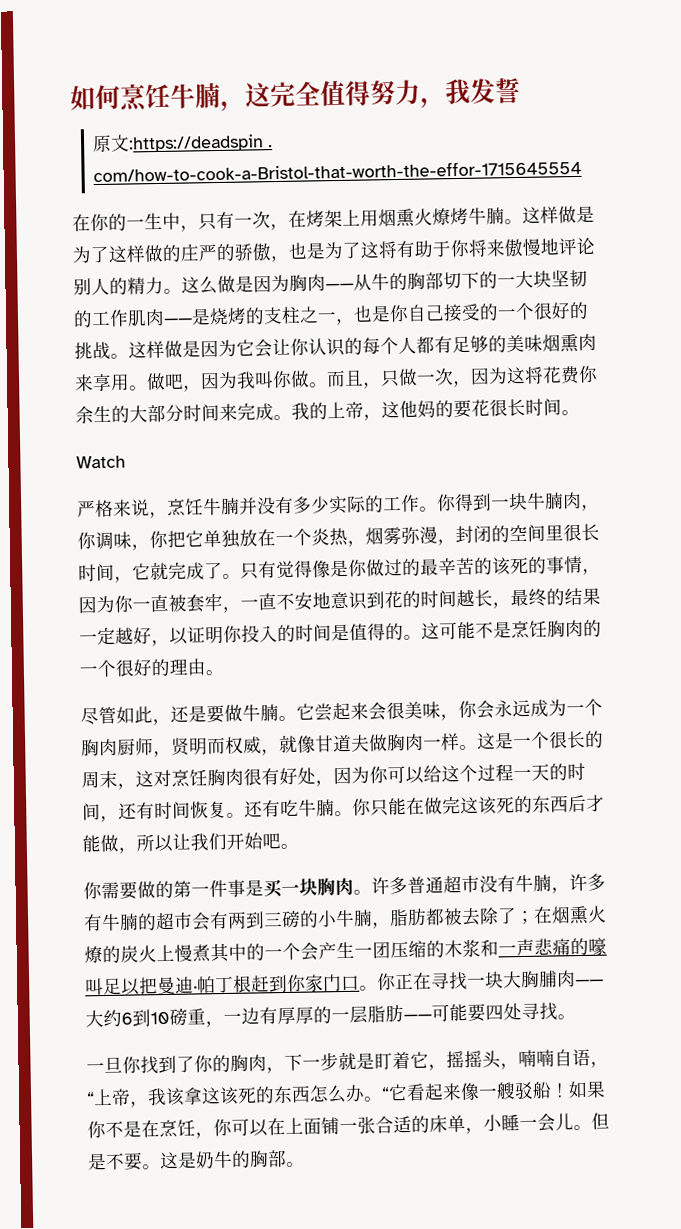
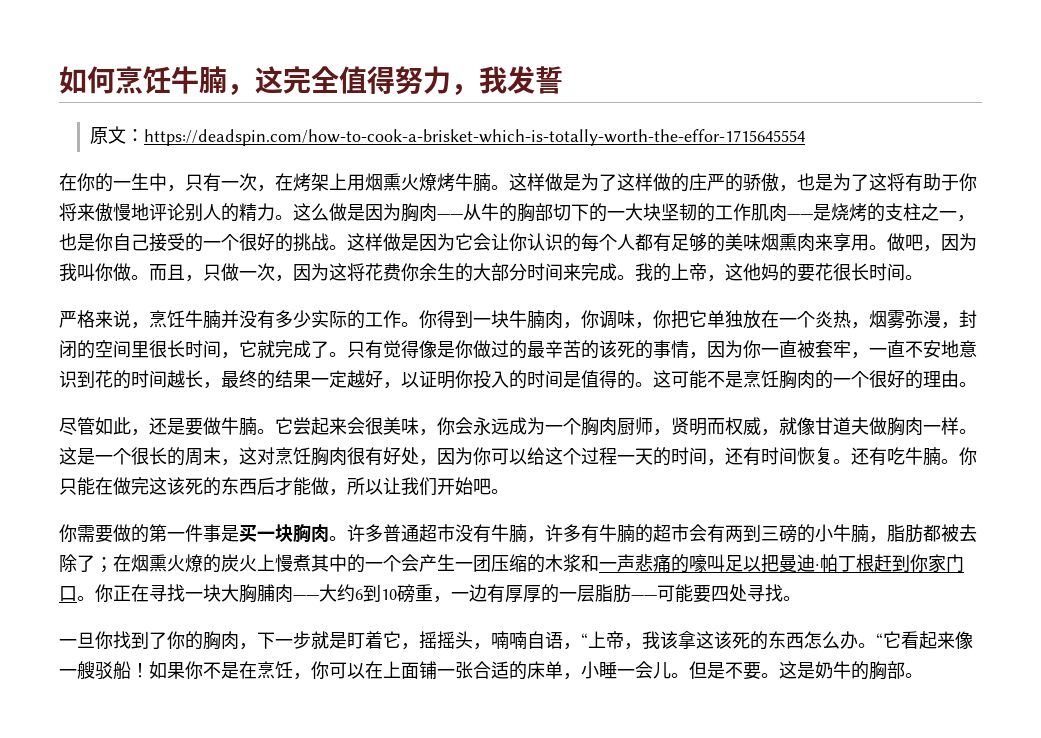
[128,134,274,153] [93,159,583,183] :https://deadspin . com/how-to-cook-a-Bristol-that-worth-the-effor-1715645554 -> [126,129,806,146] ：https://deadspin.com/how-to-cook-a-brisket-which-is-totally-worth-the-effor-1715645554
[76,455,126,469] // Watch -> (923, 277) none

